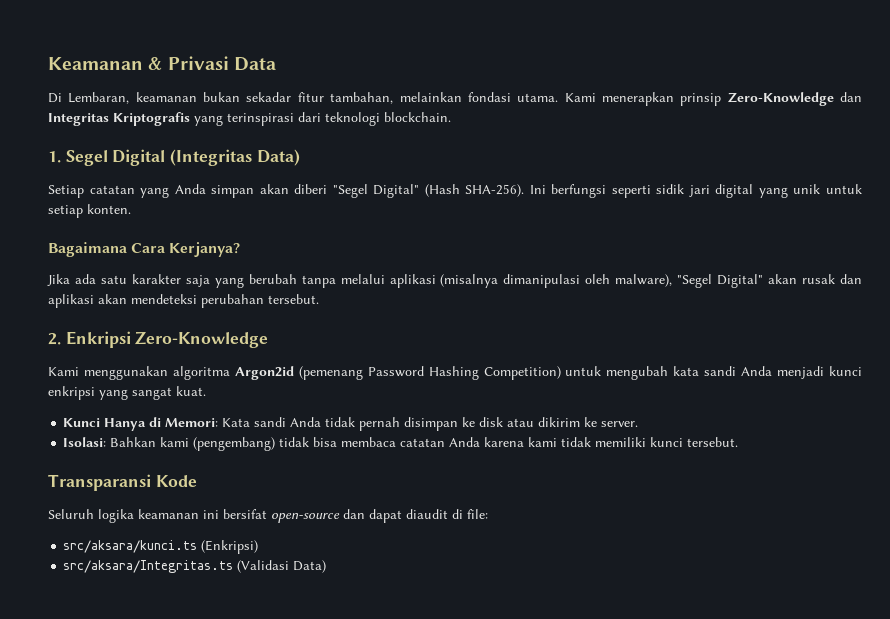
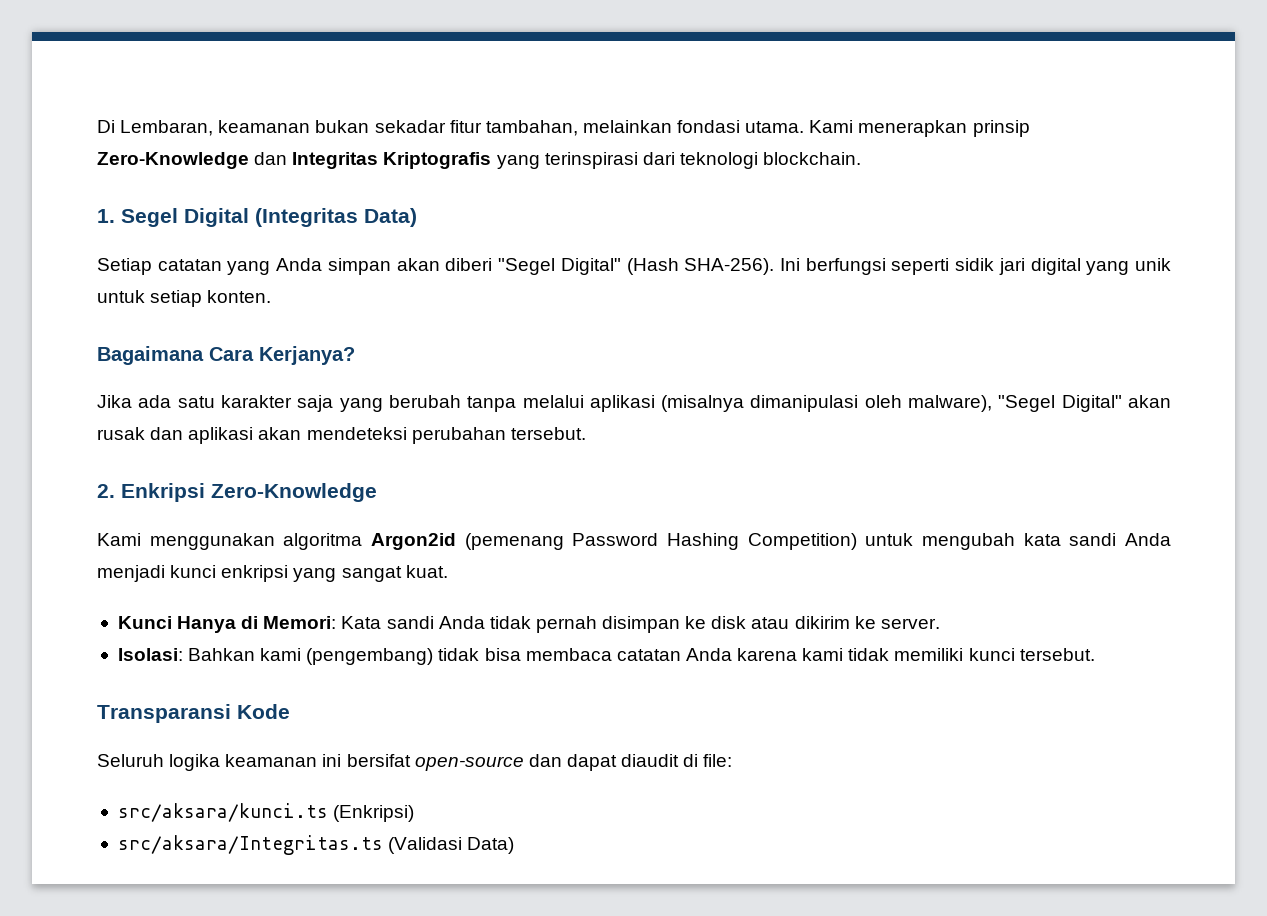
[48,56,276,71] Keamanan & Privasi Data // -> (97, 126) none

